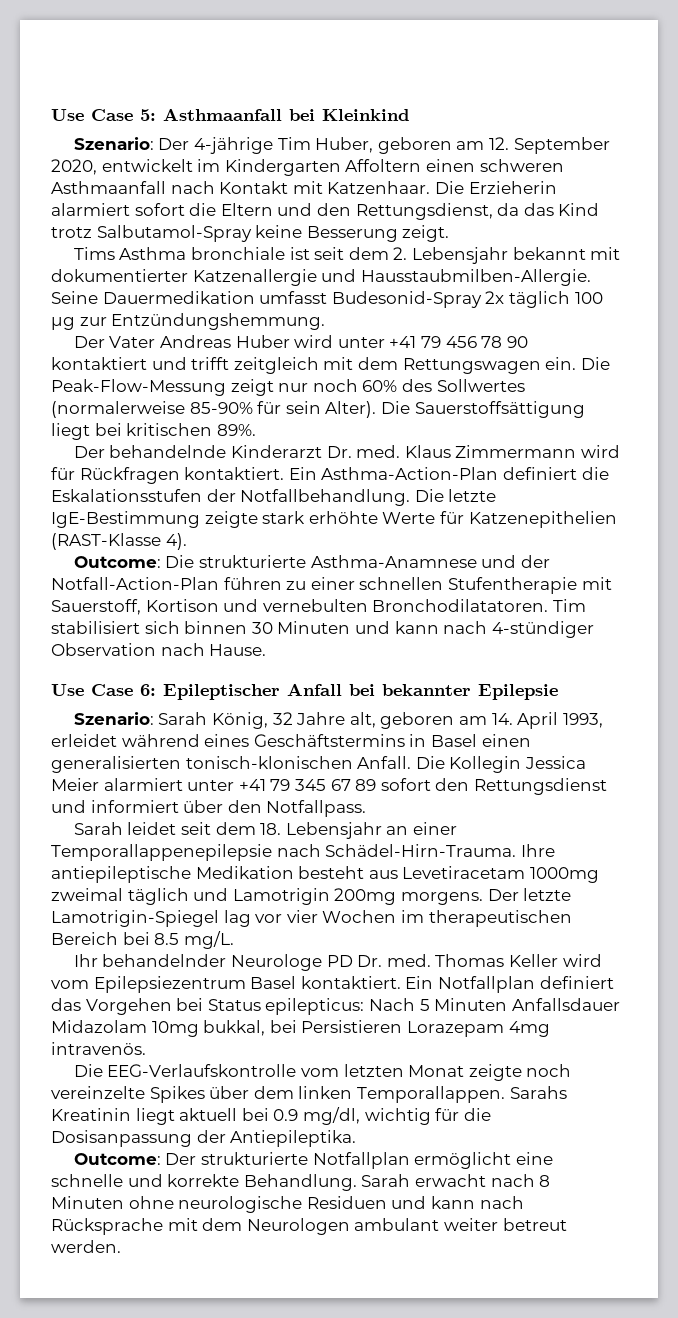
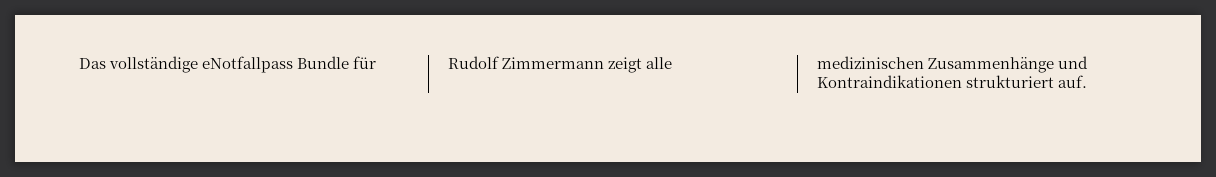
[51,108,409,121] [73,137,610,154] [51,159,564,176] [51,181,557,194] [51,203,600,220] [51,225,450,242] [73,247,621,264] [51,269,591,286] [51,291,603,308] [51,313,326,330] [73,335,528,348] [51,357,610,374] [51,379,525,396] [51,401,585,418] [51,423,256,440] [73,445,620,458] [51,467,609,484] [51,489,497,506] [51,511,617,528] [51,533,187,550] [73,555,550,568] [51,577,612,594] [51,599,586,615] [51,621,594,638] [51,643,267,656] [51,683,558,700] [73,712,603,729] [51,734,531,747] [51,756,586,773] [51,778,607,795] [51,800,367,817] [73,822,457,839] [51,844,555,861] [51,866,599,883] [51,888,572,905] [51,910,572,927] [51,931,234,949] [73,954,602,971] [51,976,614,993] [51,998,620,1015] [51,1020,550,1037] [51,1042,146,1055] [73,1064,572,1081] [51,1086,567,1103] [51,1107,491,1125] [51,1130,357,1147] [73,1152,553,1169] [51,1174,551,1191] [51,1196,524,1213] [51,1218,567,1235] [51,1240,121,1253] Use Case 5: Asthmaanfall bei Kleinkind // Szenario: Der 4-jährige Tim Huber, geboren am 12. September 2020, entwickelt im Kindergarten Affoltern einen schweren Asthmaanfall nach Kontakt mit Katzenhaar. Die Erzieherin alarmiert sofort die Eltern und den Rettungsdienst, da das Kind trotz Salbutamol-Spray keine Besserung zeigt. // Tims Asthma bronchiale ist seit dem 2. Lebensjahr bekannt mit dokumentierter Katzenallergie und Hausstaubmilben-Allergie. Seine Dauermedikation umfasst Budesonid-Spray 2x täglich 100 μg zur Entzündungshemmung. // Der Vater Andreas Huber wird unter +41 79 456 78 90 kontaktiert und trifft zeitgleich mit dem Rettungswagen ein. Die Peak-Flow-Messung zeigt nur noch 60% des Sollwertes (normalerweise 85-90% für sein Alter). Die Sauerstoffsättigung liegt bei kritischen 89%. // Der behandelnde Kinderarzt Dr. med. Klaus Zimmermann wird für Rückfragen kontaktiert. Ein Asthma-Action-Plan definiert die Eskalationsstufen der Notfallbehandlung. Die letzte IgE-Bestimmung zeigte stark erhöhte Werte für Katzenepithelien (RAST-Klasse 4). // Outcome: Die strukturierte Asthma-Anamnese und der Notfall-Action-Plan führen zu einer schnellen Stufentherapie mit Sauerstoff, Kortison und vernebulten Bronchodilatatoren. Tim stabilisiert sich binnen 30 Minuten und kann nach 4-stündiger Observation nach Hause. // Use Case 6: Epileptischer Anfall bei bekannter Epilepsie // Szenario: Sarah König, 32 Jahre alt, geboren am 14. April 1993, erleidet während eines Geschäftstermins in Basel einen generalisierten tonisch-klonischen Anfall. Die Kollegin Jessica Meier alarmiert unter +41 79 345 67 89 sofort den Rettungsdienst und informiert über den Notfallpass. // Sarah leidet seit dem 18. Lebensjahr an einer Temporallappenepilepsie nach Schädel-Hirn-Trauma. Ihre antiepileptische Medikation besteht aus Levetiracetam 1000mg zweimal täglich und Lamotrigin 200mg morgens. Der letzte Lamotrigin-Spiegel lag vor vier Wochen im therapeutischen Bereich bei 8.5 mg/L. // Ihr behandelnder Neurologe PD Dr. med. Thomas Keller wird vom Epilepsiezentrum Basel kontaktiert. Ein Notfallplan definiert das Vorgehen bei Status epilepticus: Nach 5 Minuten Anfallsdauer Midazolam 10mg bukkal, bei Persistieren Lorazepam 4mg intravenös. // Die EEG-Verlaufskontrolle vom letzten Monat zeigte noch vereinzelte Spikes über dem linken Temporallappen. Sarahs Kreatinin liegt aktuell bei 0.9 mg/dl, wichtig für die Dosisanpassung der Antiepileptika. // Outcome: Der strukturierte Notfallplan ermöglicht eine schnelle und korrekte Behandlung. Sarah erwacht nach 8 Minuten ohne neurologische Residuen und kann nach Rücksprache mit dem Neurologen ambulant weiter betreut werden. -> [79,56,1089,73] [817,75,1088,88] Das vollständige eNotfallpass Bundle für Rudolf Zimmermann zeigt alle medizinischen Zusammenhänge und Kontraindikationen strukturiert auf.

